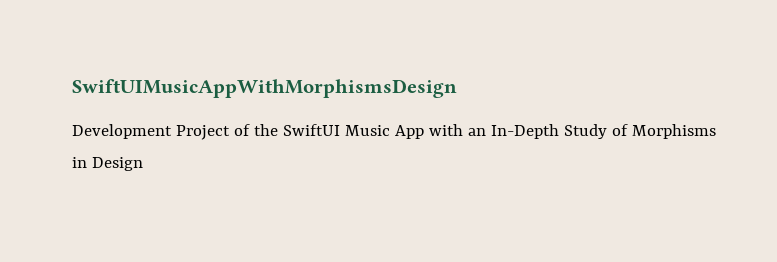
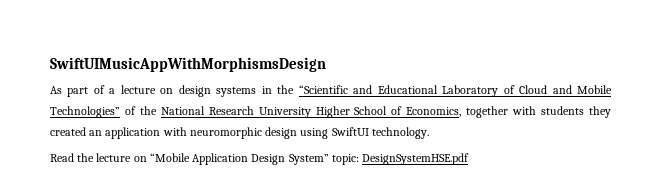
[72,124,716,140] [72,157,143,171] Development Project of the SwiftUI Music App with an In-Depth Study of Morphisms in Design -> [50,85,613,97] [50,106,611,118] [50,127,429,139] [50,153,470,165] As part of a lecture on design systems in the “Scientific and Educational Laboratory of Cloud and Mobile Technologies” of the National Research University Higher School of Economics, together with students they created an application with neuromorphic design using SwiftUI technology. // Read the lecture on “Mobile Application Design System” topic: DesignSystemHSE.pdf

